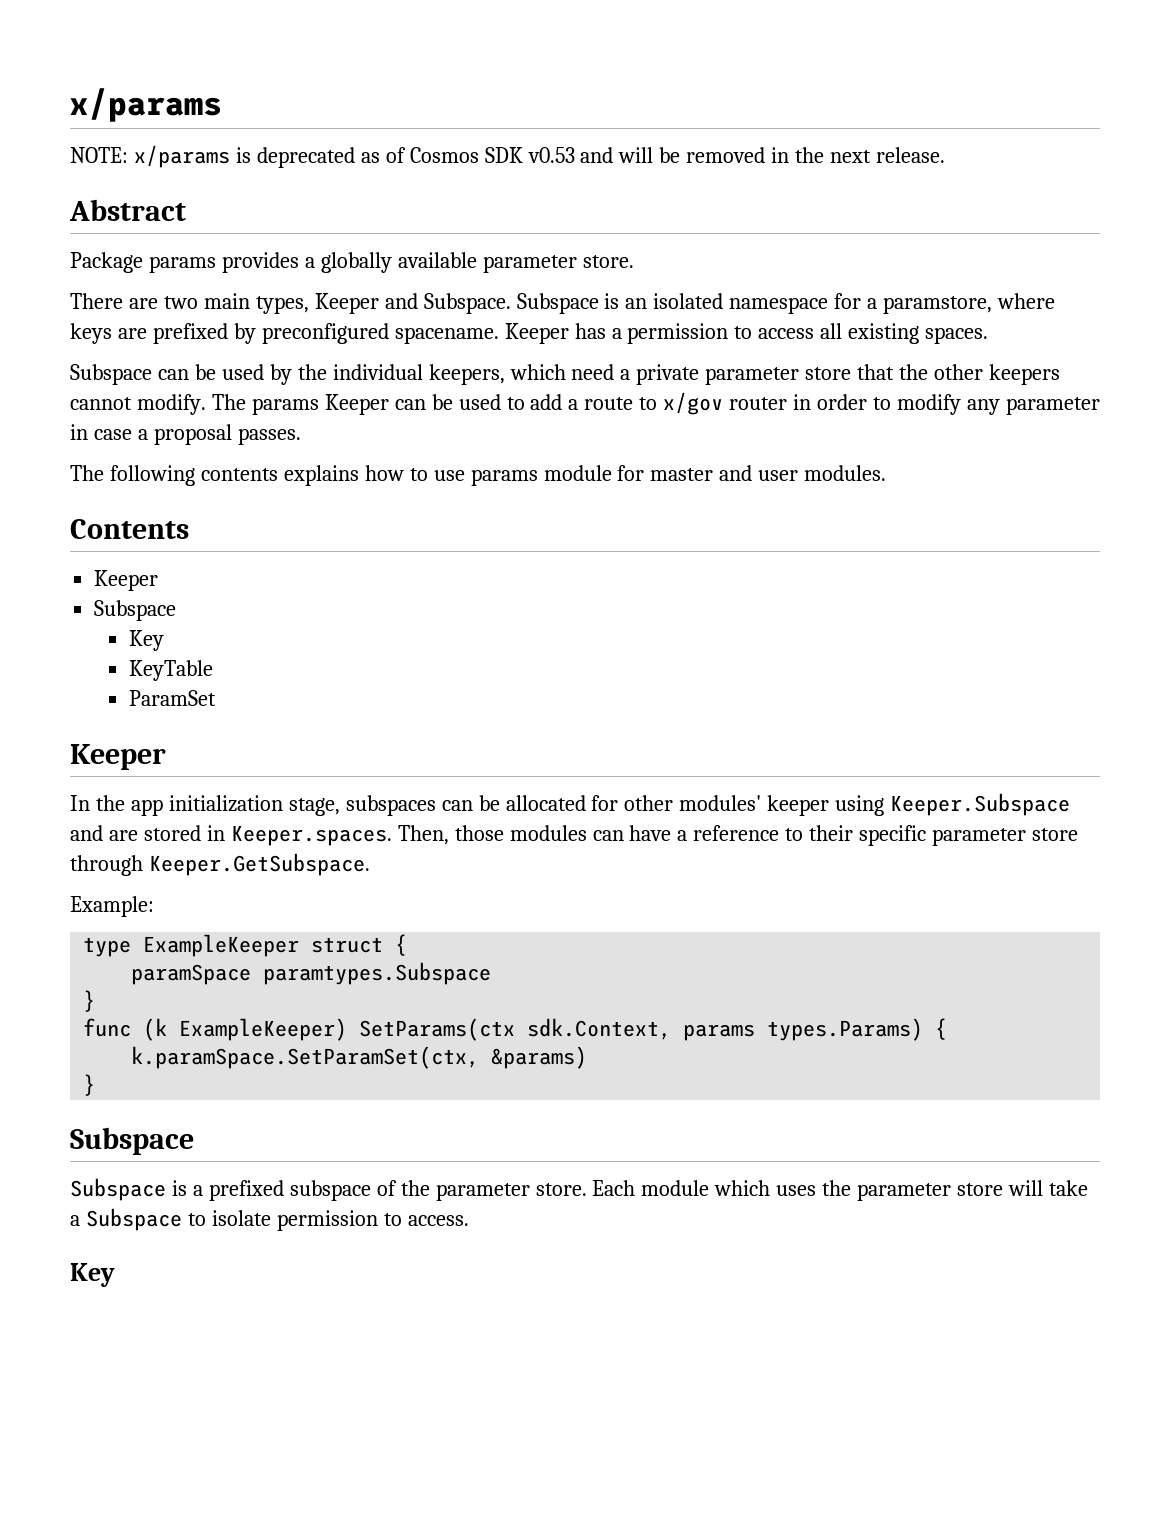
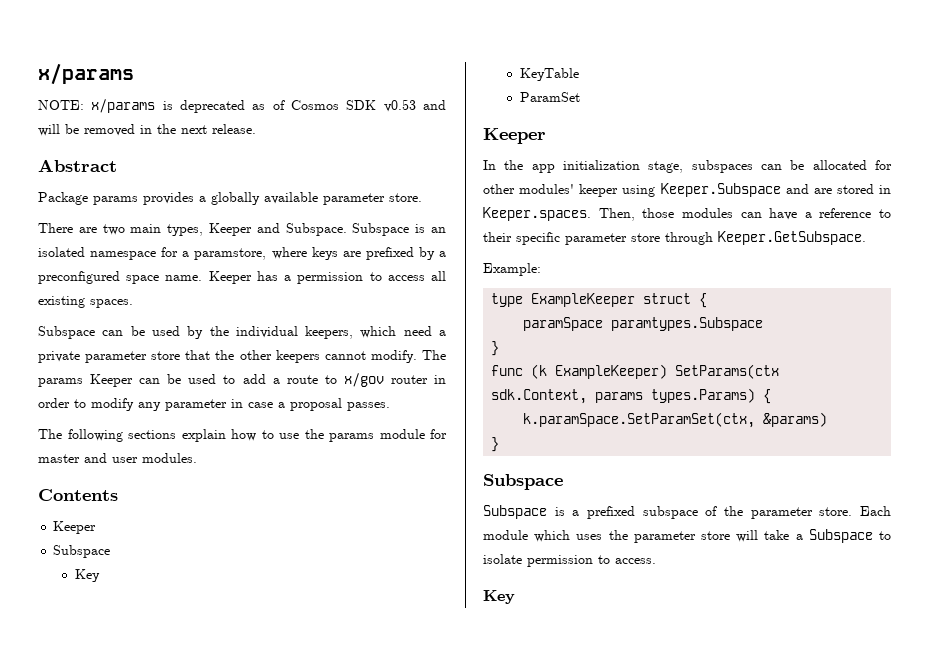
[261,323,499,344] preconfigured spacename. -> [439,251,447,257] [38,271,203,284] a preconfigured space name.
[200,465,359,486] contents explains -> [128,429,226,442] sections explain
(465, 475) none -> [304,429,324,439] the

